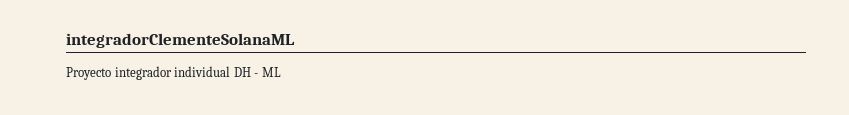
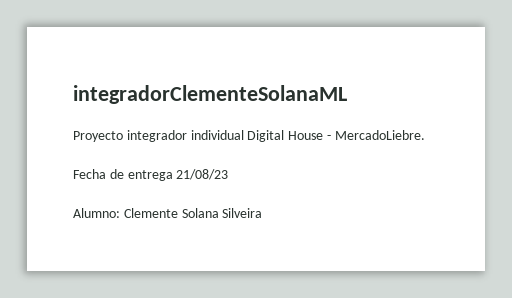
[233,67,281,77] DH - ML -> [247,130,425,142] [73,169,229,181] [73,208,263,218] Digital House - MercadoLiebre. // Fecha de entrega 21/08/23 // Alumno: Clemente Solana Silveira

